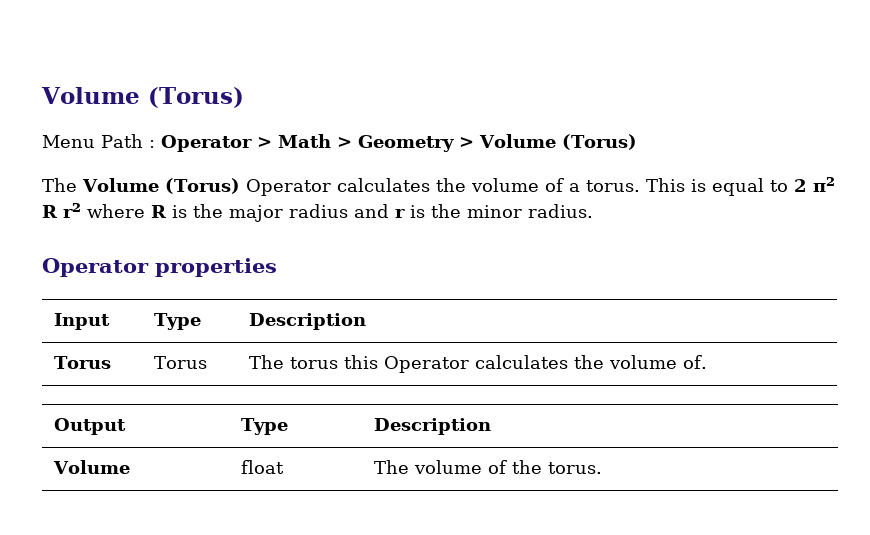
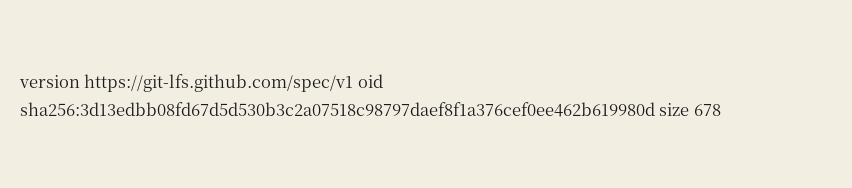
[41,87,244,108] [42,134,637,152] [42,177,835,196] [42,203,593,222] [42,258,277,277] [53,313,110,330] [153,313,201,330] [248,313,366,330] [53,356,111,369] [153,356,207,369] [248,355,707,373] [53,418,126,435] [240,418,288,435] [373,418,491,435] [52,460,130,474] [240,460,284,474] [373,460,602,474] Volume (Torus) // Menu Path : Operator > Math > Geometry > Volume (Torus) // The Volume (Torus) Operator calculates the volume of a torus. This is equal to 2 π2 R r2 where R is the major radius and r is the minor radius. // Operator properties // Input | Type | Description // Torus | Torus | The torus this Operator calculates the volume of. // Output | Type | Description // Volume | float | The volume of the torus. -> [19,74,383,92] [20,102,721,117] version https://git-lfs.github.com/spec/v1 oid sha256:3d13edbb08fd67d5d530b3c2a07518c98797daef8f1a376cef0ee462b619980d size 678

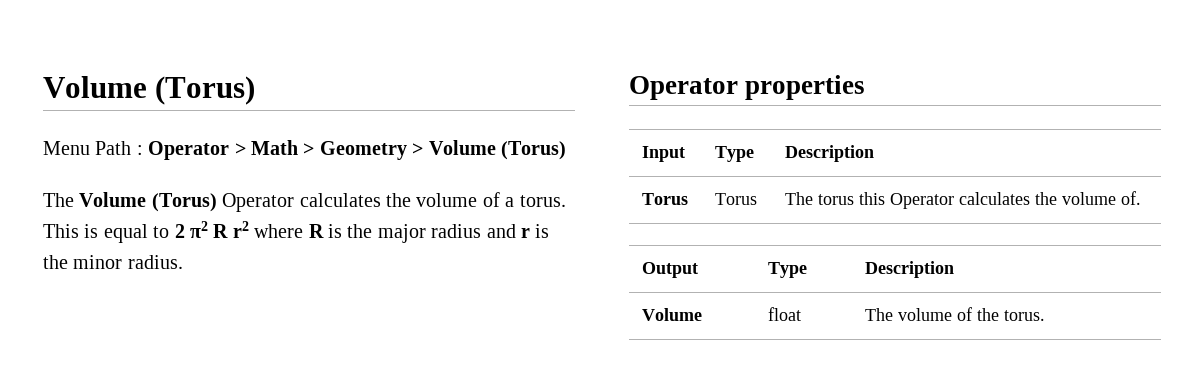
[19,74,383,92] [20,102,721,117] version https://git-lfs.github.com/spec/v1 oid sha256:3d13edbb08fd67d5d530b3c2a07518c98797daef8f1a376cef0ee462b619980d size 678 -> [43,76,256,105] [43,140,566,160] [43,192,566,212] [43,221,550,243] [43,255,183,269] [629,75,866,100] [642,146,686,162] [715,146,755,162] [785,145,875,162] [642,193,689,205] [715,193,758,205] [785,191,1142,209] [642,262,699,278] [768,262,808,278] [865,261,955,278] [642,308,703,321] [768,307,802,321] [865,307,1046,321] Volume (Torus) // Menu Path : Operator > Math > Geometry > Volume (Torus) // The Volume (Torus) Operator calculates the volume of a torus. This is equal to 2 π2 R r2 where R is the major radius and r is the minor radius. // Operator properties // Input | Type | Description // Torus | Torus | The torus this Operator calculates the volume of. // Output | Type | Description // Volume | float | The volume of the torus.

